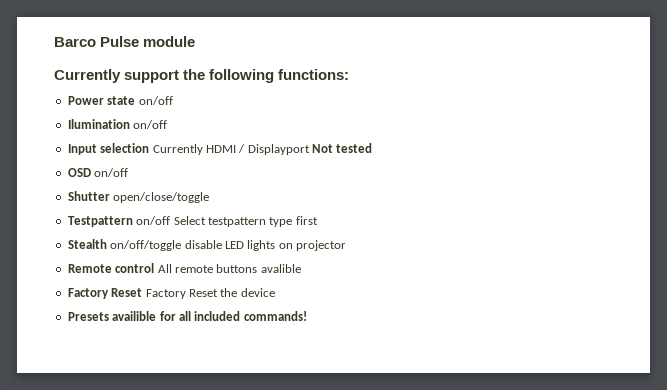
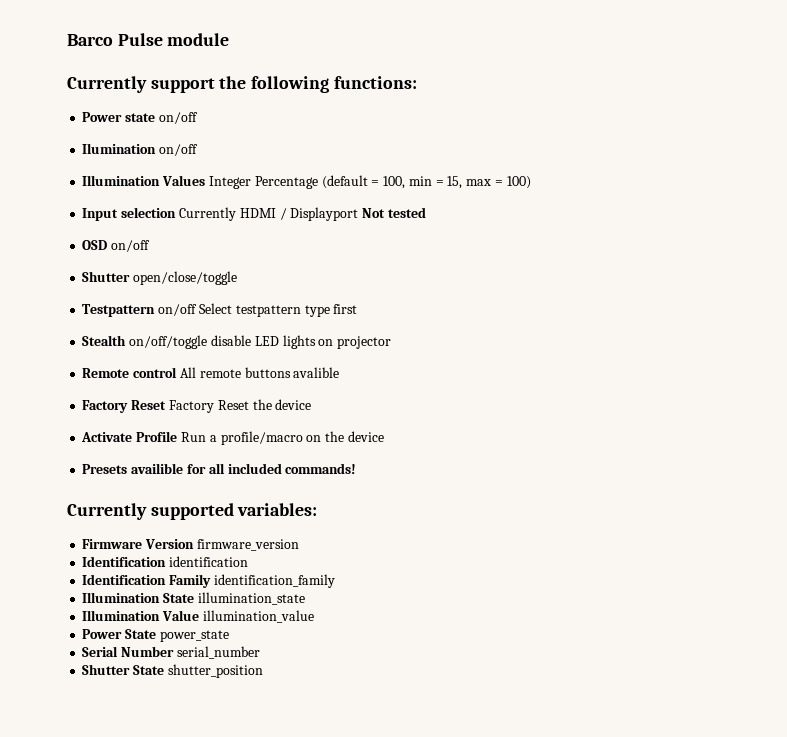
(168, 124) none -> [82,175,531,189] // Illumination Values Integer Percentage (default = 100, min = 15, max = 100)
(275, 292) none -> [81,431,384,445] // Activate Profile Run a profile/macro on the device
(307, 316) none -> [67,503,318,520] [82,539,299,551] [82,556,249,567] [82,574,335,588] [82,592,305,605] [82,610,314,623] [82,629,229,642] [82,646,260,659] [82,664,263,678] // Currently supported variables: // Firmware Version firmware_version // Identification identification // Identification Family identification_family // Illumination State illumination_state // Illumination Value illumination_value // Power State power_state // Serial Number serial_number // Shutter State shutter_position

